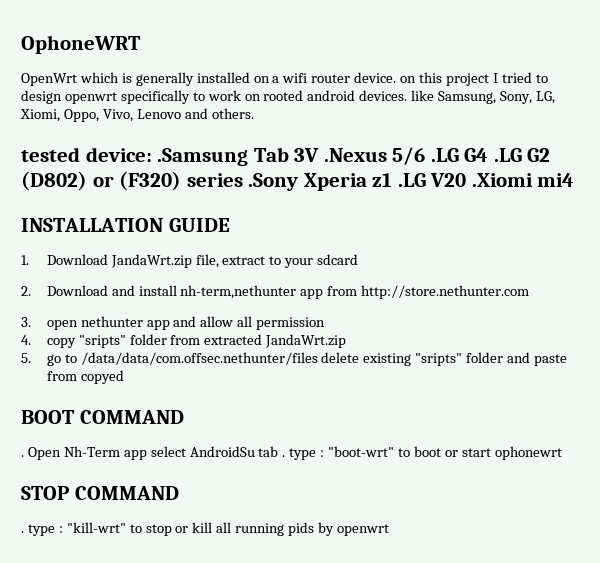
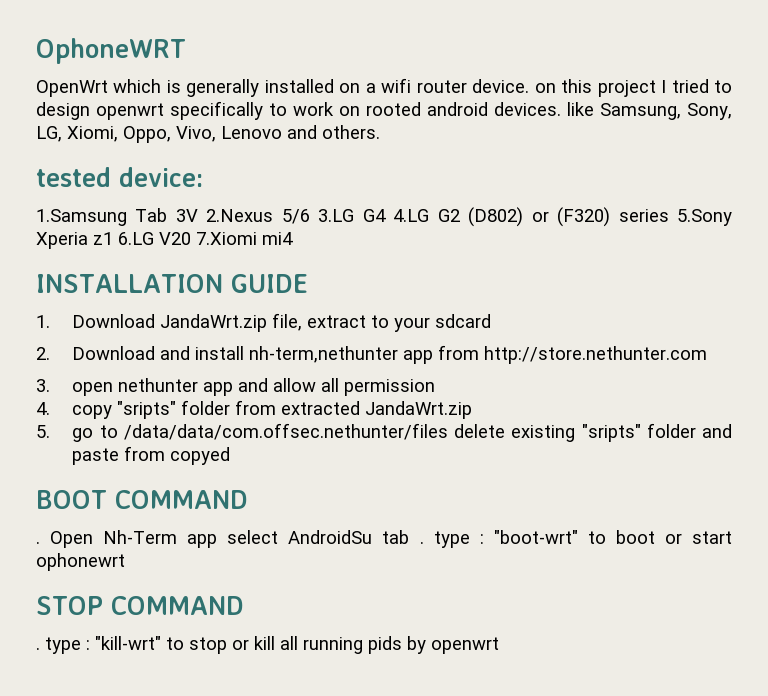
[157,148,249,166] .Samsung -> [36,209,127,226] // 1.Samsung
[323,147,522,165] .Nexus 5/6 .LG G4 .LG -> [206,209,430,224] 2.Nexus 5/6 3.LG G4 4.LG
[248,173,299,191] .Sony -> [676,209,732,226] 5.Sony
[397,173,533,187] .LG V20 .Xiomi -> [118,232,257,245] 6.LG V20 7.Xiomi

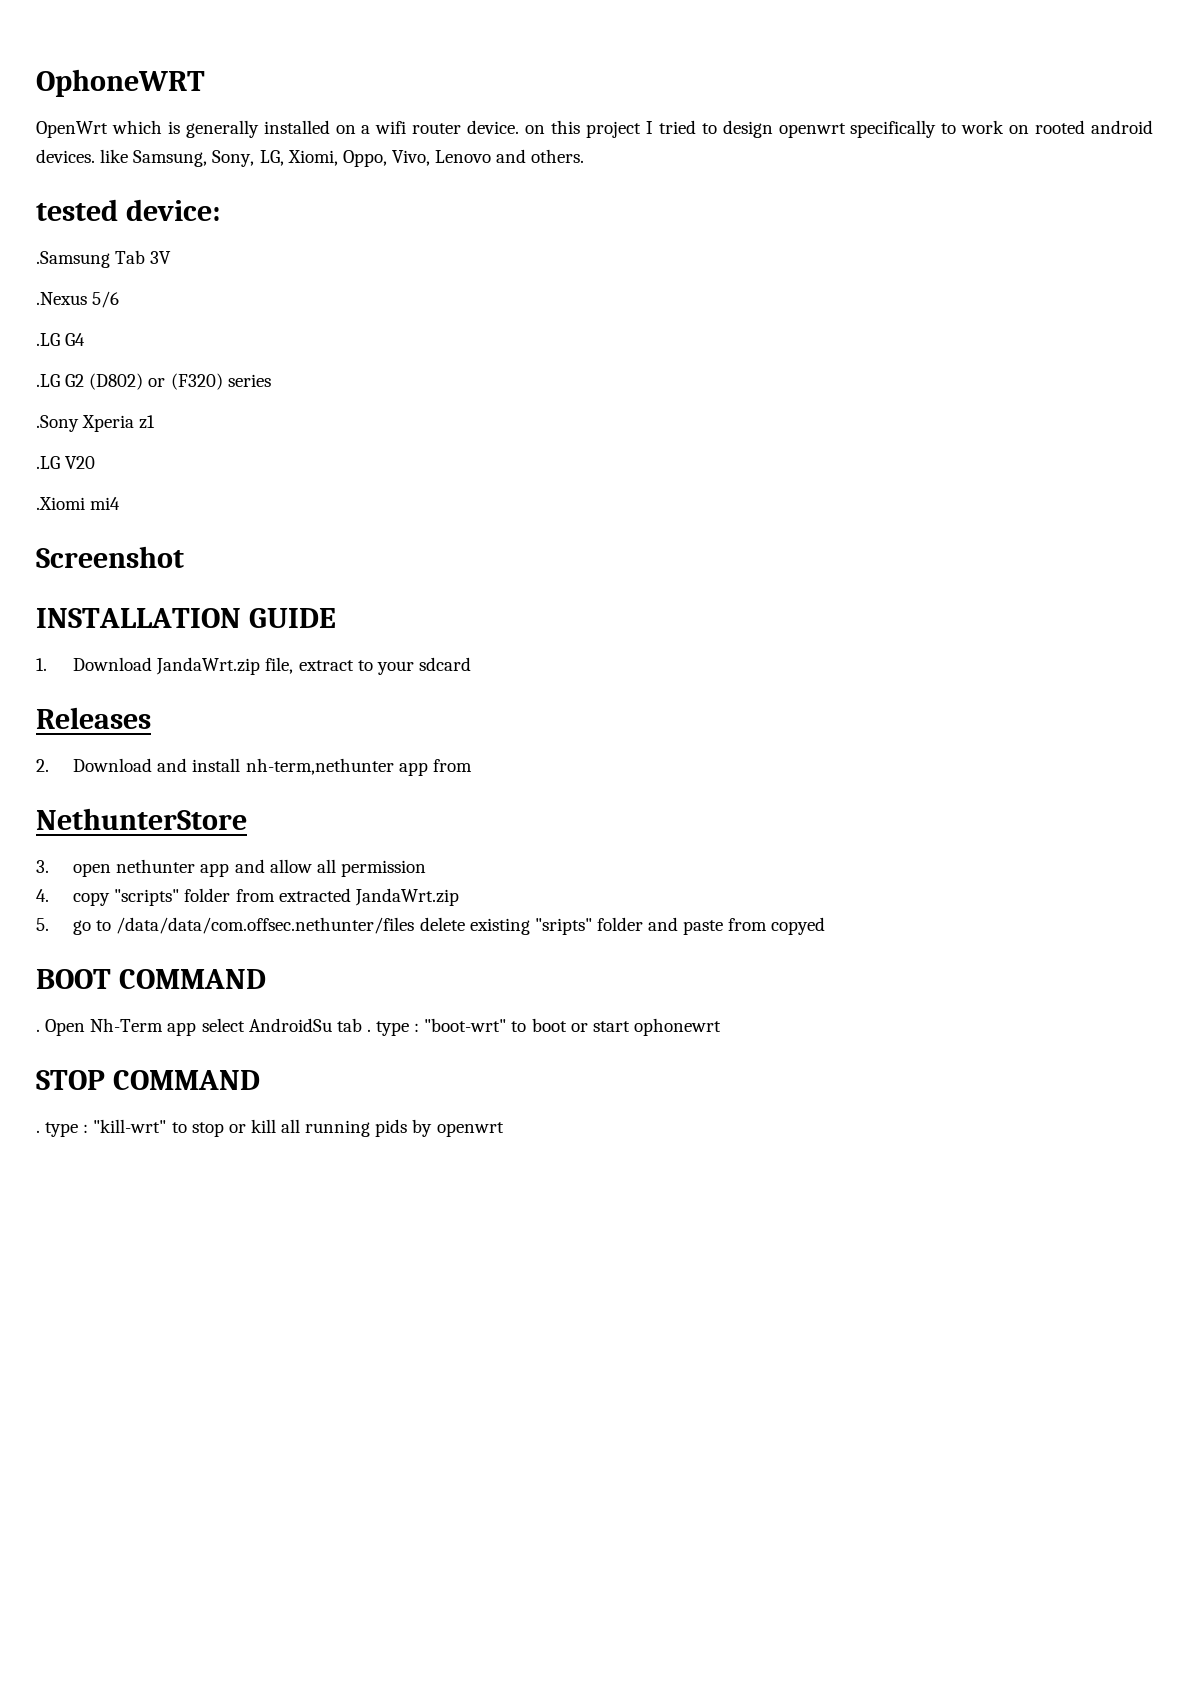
[36,209,127,226] 1.Samsung -> [36,251,110,268] .Samsung
[206,209,274,222] 2.Nexus -> [36,292,87,305] // .Nexus
[318,209,355,222] 3.LG -> [36,333,60,346] // .LG
[393,209,430,222] 4.LG -> [36,374,60,387] // .LG
[676,209,732,226] 5.Sony -> [36,415,79,432] // .Sony
[118,232,154,245] 6.LG -> [36,456,60,469] // .LG
[196,232,257,245] 7.Xiomi -> [36,497,85,510] // .Xiomi
(293, 238) none -> [36,546,184,568] // Screenshot
(492, 321) none -> [36,707,151,729] // Releases
[484,346,708,364] http://store.nethunter.com -> [36,808,247,830] // NethunterStore
[117,401,177,419] "sripts" -> [114,889,180,906] "scripts"

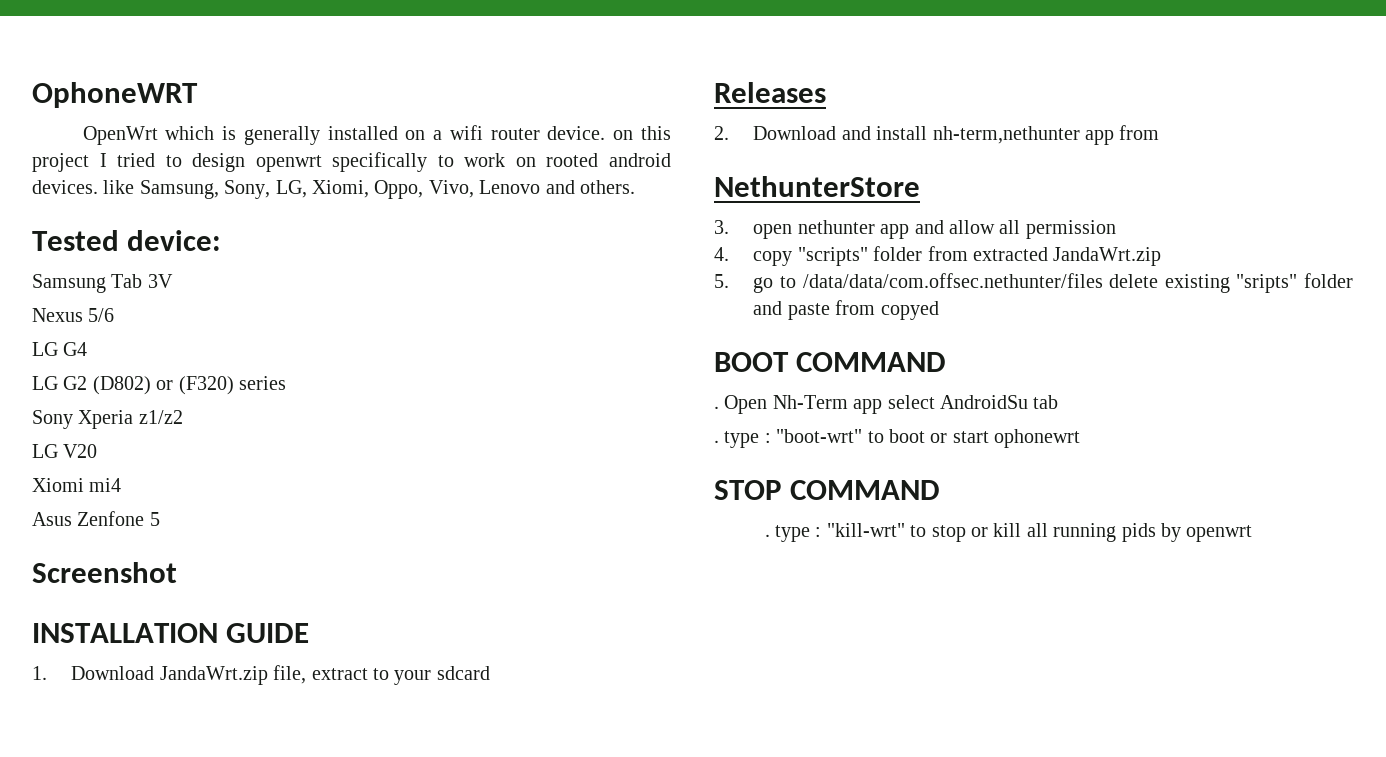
[36,199,118,221] tested -> [32,230,119,251] Tested
[36,251,110,268] .Samsung -> [32,274,106,293] Samsung
[36,292,87,305] .Nexus -> [32,308,83,322] Nexus
[36,333,60,346] .LG -> [32,342,58,356] LG
[36,374,60,387] .LG -> [32,376,58,390] LG
[36,415,156,432] [36,456,60,469] .Sony Xperia z1 // .LG -> [32,410,183,429] [32,444,58,458] Sony Xperia z1/z2 // LG
[36,497,85,510] .Xiomi -> [32,478,84,492] Xiomi
(121, 503) none -> [32,511,160,526] // Asus Zenfone 5
(362, 1025) none -> (1059, 402) //

